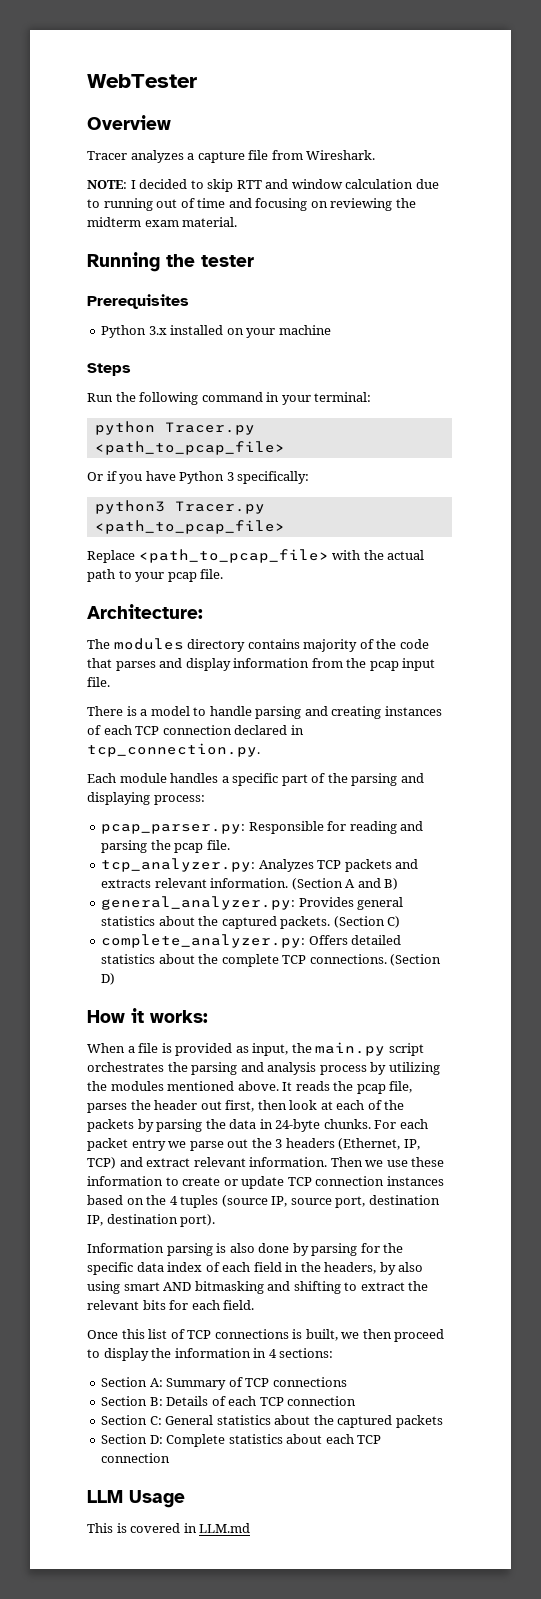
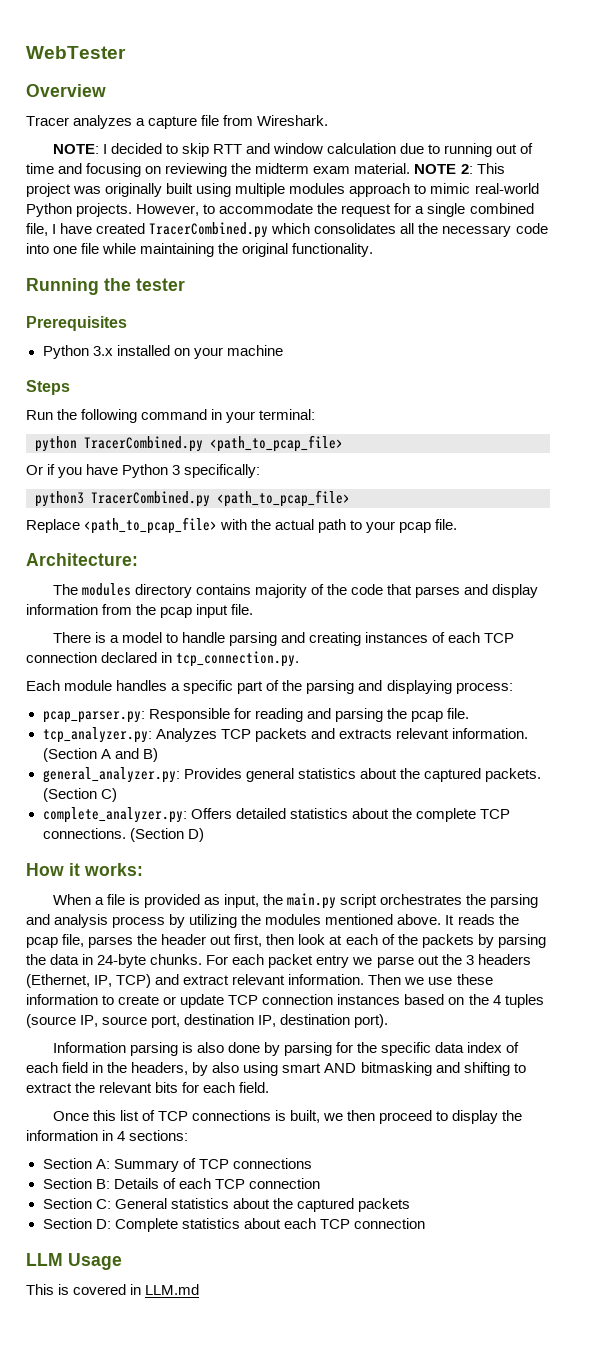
(238, 222) none -> [414,163,505,174] [26,183,539,197] [26,203,534,217] [26,222,548,238] [26,243,374,257] NOTE 2: This project was originally built using multiple modules approach to mimic real-world Python projects. However, to accommodate the request for a single combined file, I have created TracerCombined.py which consolidates all the necessary code into one file while maintaining the original functionality.
[164,422,255,435] Tracer.py -> [84,436,203,452] TracerCombined.py
[174,501,265,514] Tracer.py -> [91,491,210,507] TracerCombined.py

